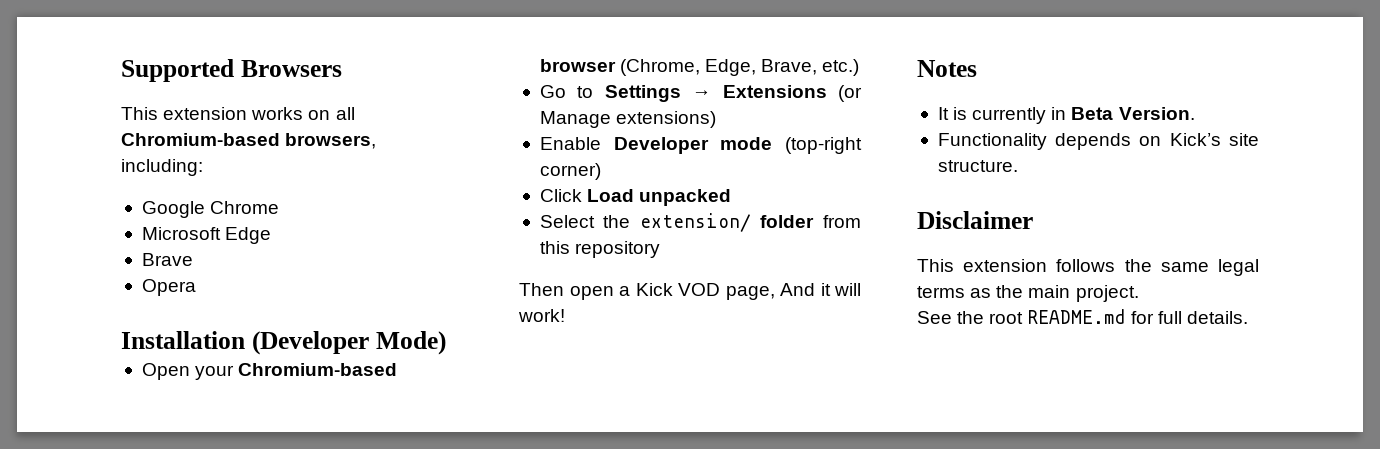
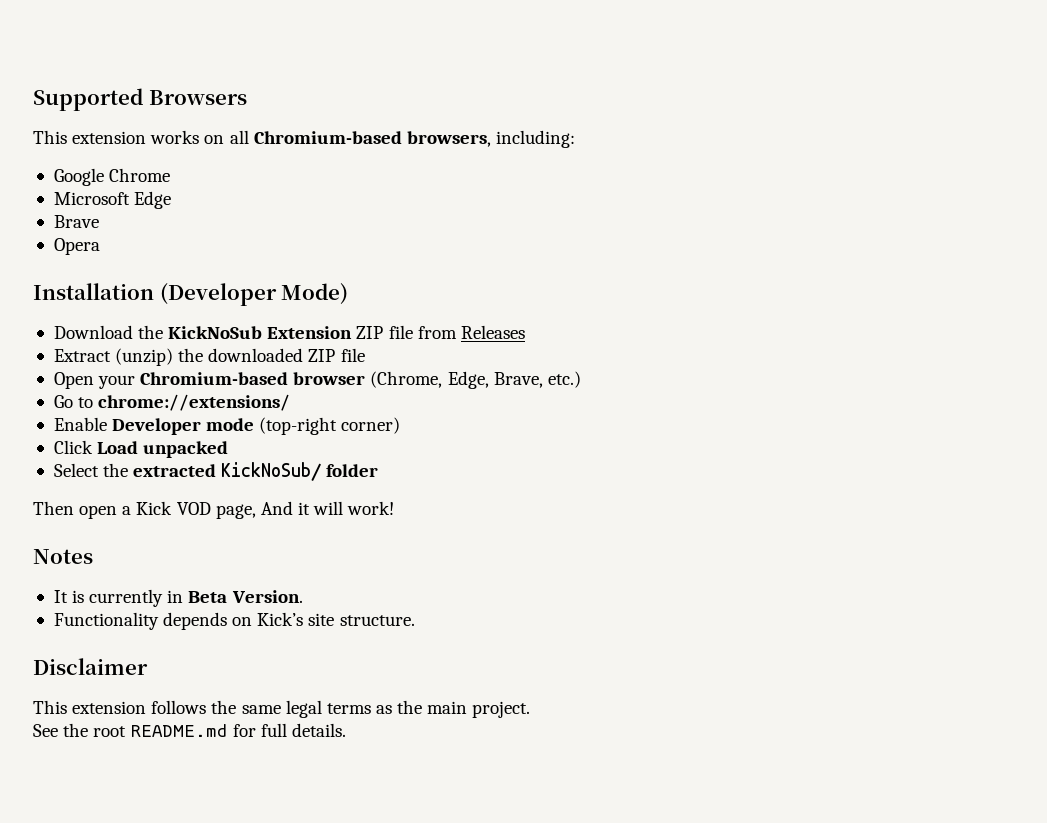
(446, 343) none -> [53,325,525,339] [53,348,365,366] // Download the KickNoSub Extension ZIP file from Releases // Extract (unzip) the downloaded ZIP file
[604,85,862,102] [539,111,717,128] Settings → Extensions (or Manage extensions) -> [98,394,291,411] chrome://extensions/
[639,213,751,232] extension/ -> [133,462,322,481] extracted KickNoSub/
[823,215,861,228] [539,241,661,258] from this repository -> (379, 470) none

